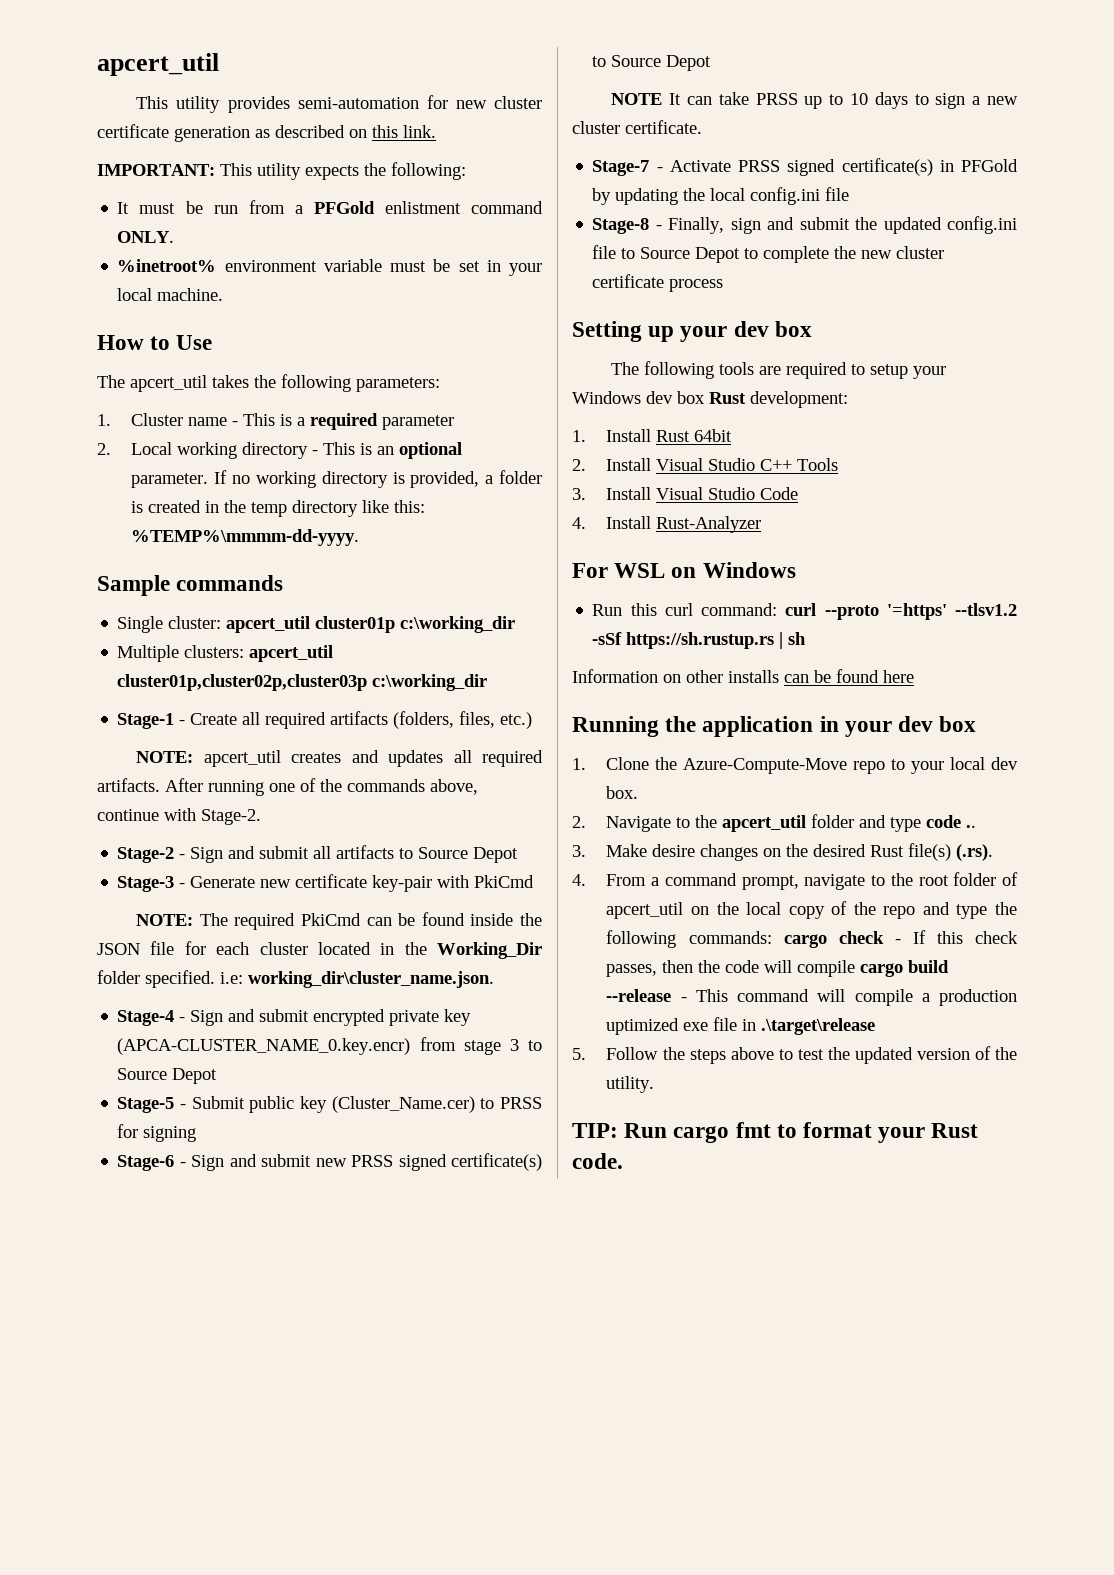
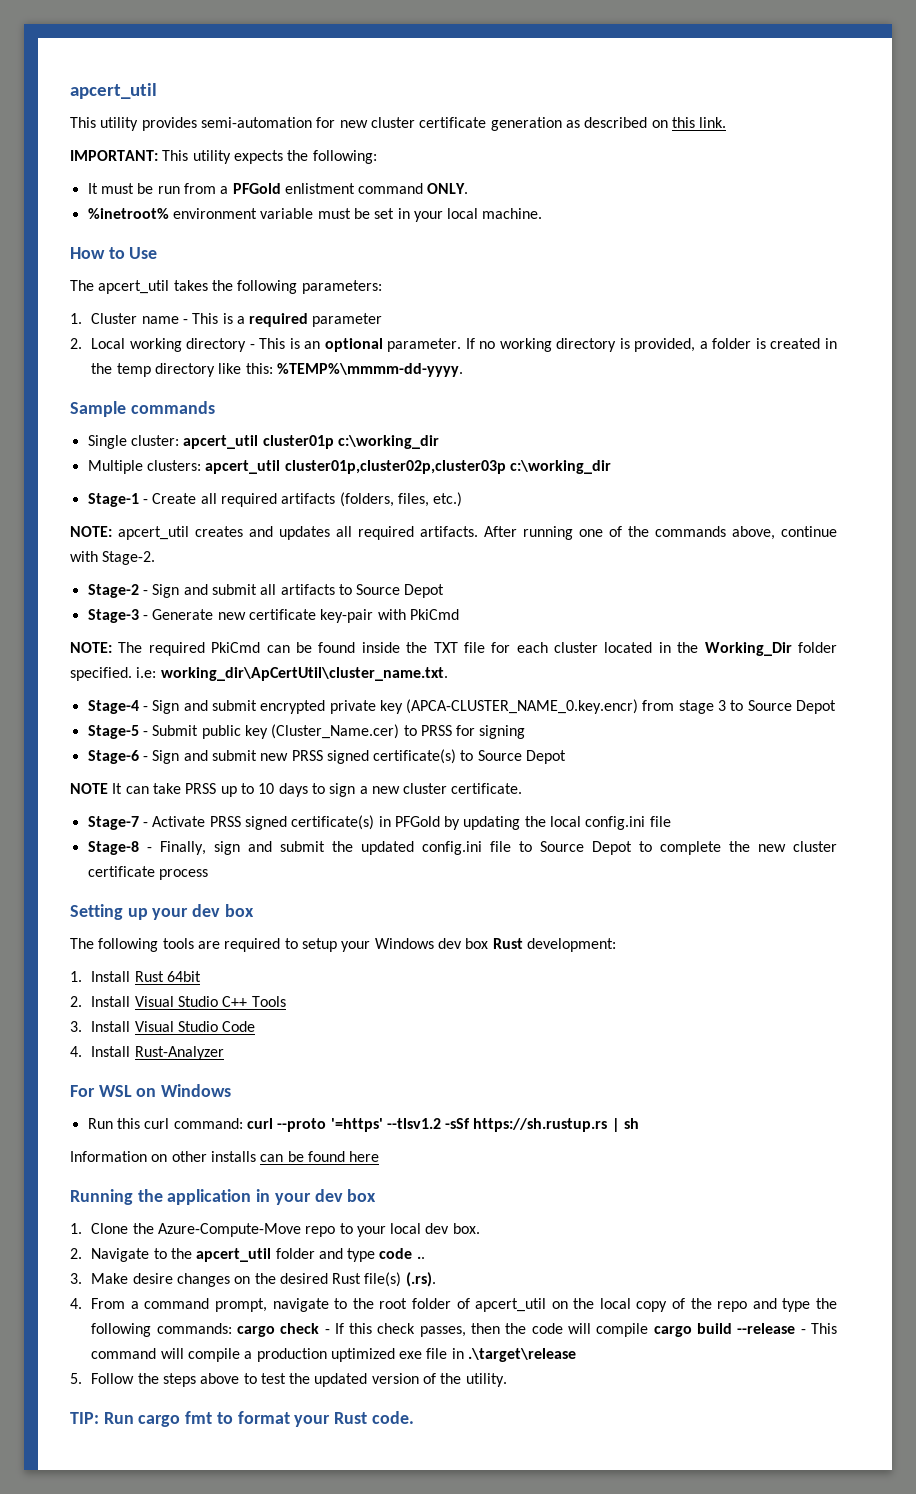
[97,943,140,955] JSON -> [433,642,458,653] TXT
[248,971,494,988] working_dir\cluster_name.json. -> [160,667,448,681] working_dir\ApCertUtil\cluster_name.txt.

